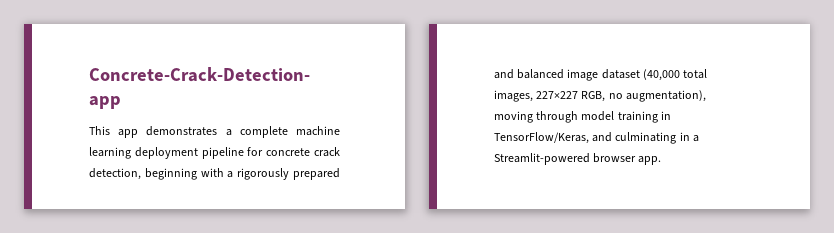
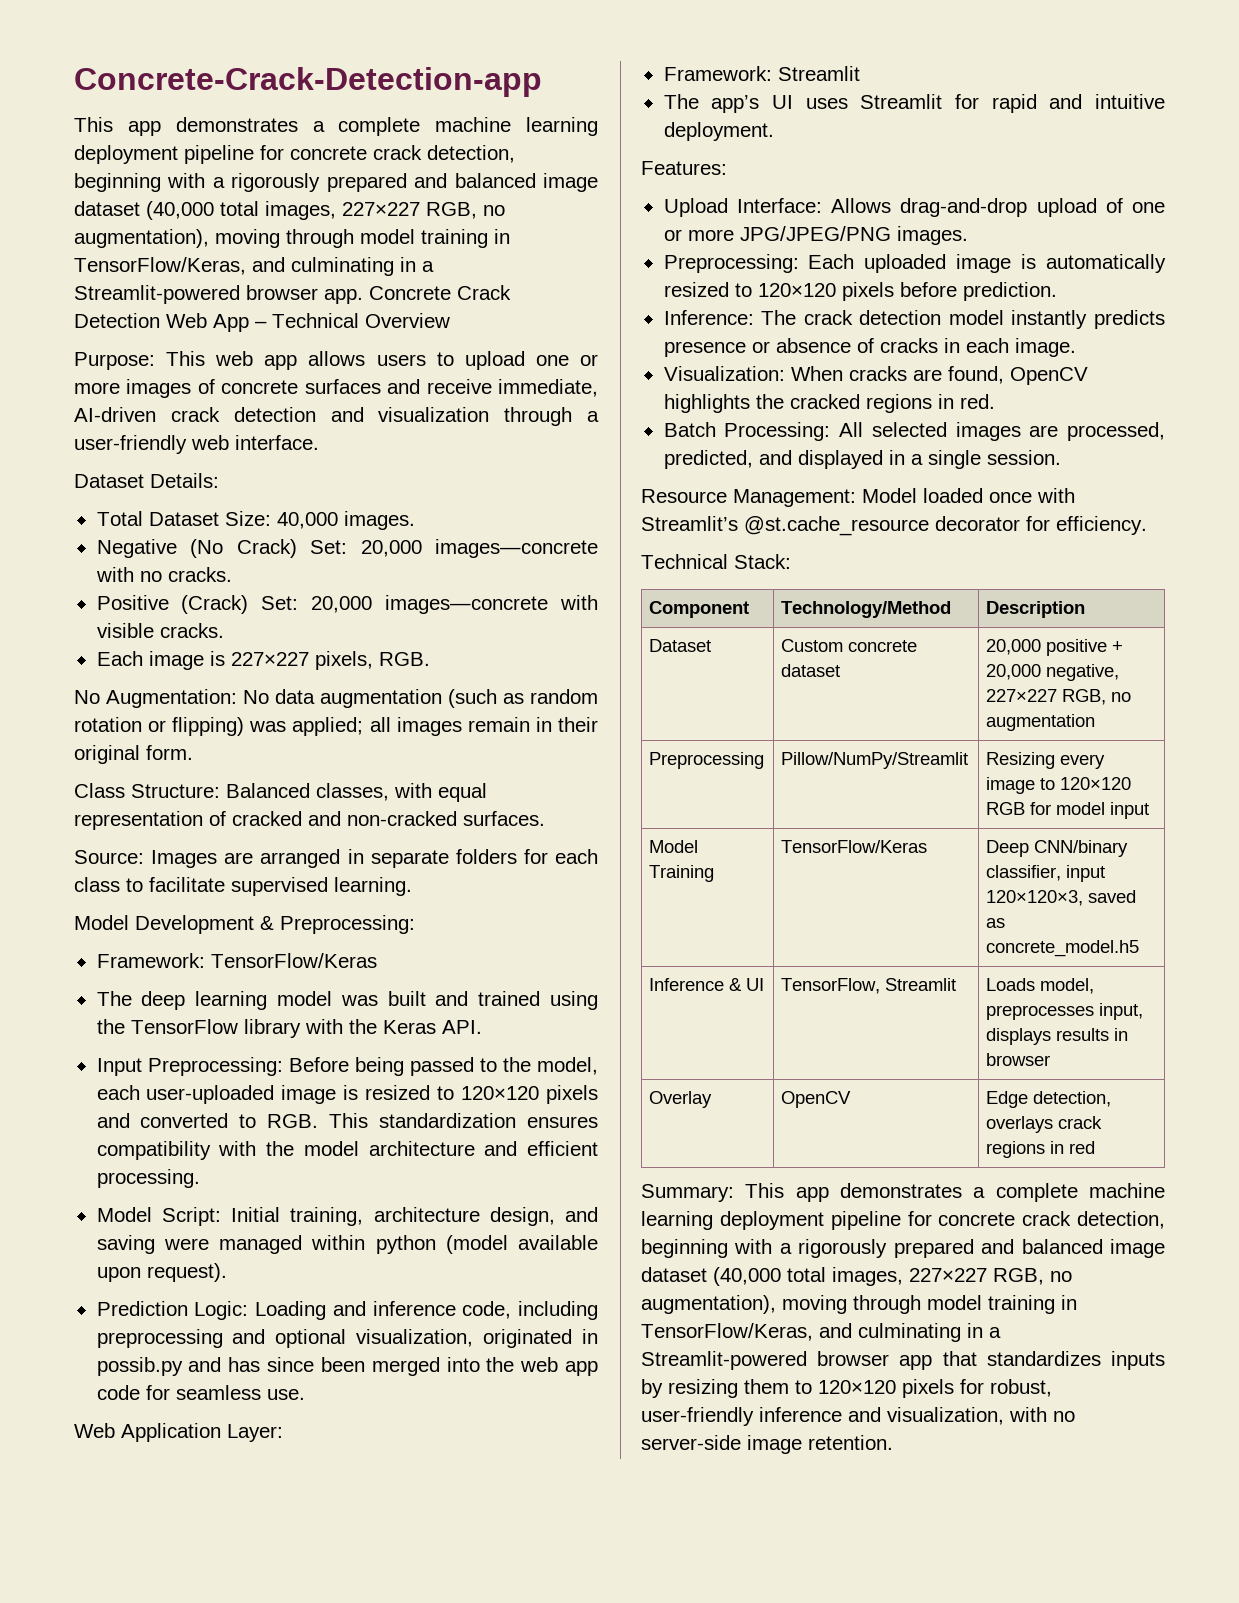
(662, 160) none -> [369,285,511,300] [74,313,450,332] [74,351,598,370] [74,379,598,398] [74,407,599,426] [74,435,319,454] [74,473,219,488] [96,511,415,530] [96,539,598,558] [95,567,232,582] [96,595,598,614] [96,623,224,638] [96,651,430,670] [74,689,598,708] [74,717,598,736] [74,745,193,764] [74,783,487,802] [74,811,545,830] [74,849,598,868] [74,877,412,896] [74,915,415,934] [96,953,377,968] [96,991,598,1010] [96,1019,482,1038] [96,1057,598,1076] [96,1085,598,1104] [96,1113,598,1128] [96,1141,598,1160] [96,1169,200,1188] [96,1207,598,1226] [96,1235,598,1254] [96,1263,227,1282] [96,1301,598,1320] [96,1329,598,1348] [96,1357,598,1376] [96,1385,305,1400] [74,1423,283,1442] [663,66,860,81] [663,94,1165,113] [663,122,774,141] [641,161,727,175] [663,198,1165,217] [663,226,968,245] [663,254,1166,273] [663,282,1057,301] [663,310,1165,329] [663,338,1076,357] [663,366,1088,385] [663,394,995,413] [663,422,1165,441] [663,450,1061,469] [641,488,1075,507] [641,516,1147,536] [641,554,791,569] [649,601,750,618] [781,601,952,618] [986,601,1086,618] [649,639,712,652] [781,639,918,652] [781,664,841,677] [986,639,1124,656] [986,664,1120,681] [986,689,1132,705] [986,714,1096,731] [649,752,765,769] [781,752,969,769] [986,752,1106,769] [986,777,1132,794] [986,802,1150,819] [649,840,699,853] [649,865,715,882] [781,840,928,853] [986,840,1129,857] [986,865,1106,882] [986,890,1137,906] [986,918,1006,928] [986,940,1140,957] [649,978,765,991] [781,978,957,994] [986,978,1095,994] [986,1003,1144,1020] [986,1028,1129,1045] [986,1053,1051,1066] [649,1091,713,1108] [781,1091,852,1108] [986,1091,1112,1108] [986,1116,1103,1133] [986,1141,1096,1158] [641,1183,1165,1202] [641,1211,1165,1230] [641,1239,1165,1258] [641,1267,1072,1286] [641,1295,1077,1314] [641,1323,1001,1342] [641,1351,1165,1370] [641,1379,1052,1398] [641,1407,1075,1426] [641,1435,893,1454] Concrete Crack Detection Web App – Technical Overview // Purpose: This web app allows users to upload one or more images of concrete surfaces and receive immediate, AI-driven crack detection and visualization through a user-friendly web interface. // Dataset Details: // Total Dataset Size: 40,000 images. // Negative (No Crack) Set: 20,000 images—concrete with no cracks. // Positive (Crack) Set: 20,000 images—concrete with visible cracks. // Each image is 227×227 pixels, RGB. // No Augmentation: No data augmentation (such as random rotation or flipping) was applied; all images remain in their original form. // Class Structure: Balanced classes, with equal representation of cracked and non-cracked surfaces. // Source: Images are arranged in separate folders for each class to facilitate supervised learning. // Model Development & Preprocessing: // Framework: TensorFlow/Keras // The deep learning model was built and trained using the TensorFlow library with the Keras API. // Input Preprocessing: Before being passed to the model, each user-uploaded image is resized to 120×120 pixels and converted to RGB. This standardization ensures compatibility with the model architecture and efficient processing. // Model Script: Initial training, architecture design, and saving were managed within python (model available upon request). // Prediction Logic: Loading and inference code, including preprocessing and optional visualization, originated in possib.py and has since been merged into the web app code for seamless use. // Web Application Layer: // Framework: Streamlit // The app’s UI uses Streamlit for rapid and intuitive deployment. // Features: // Upload Interface: Allows drag-and-drop upload of one or more JPG/JPEG/PNG images. // Preprocessing: Each uploaded image is automatically resized to 120×120 pixels before prediction. // Inference: The crack detection model instantly predicts presence or absence of cracks in each image. // Visualization: When cracks are found, OpenCV highlights the cracked regions in red. // Batch Processing: All selected images are processed, predicted, and displayed in a single session. // Resource Management: Model loaded once with Streamlit’s @st.cache_resource decorator for efficiency. // Technical Stack: // Component | Technology/Method | Description // Dataset | Custom concrete dataset | 20,000 positive + 20,000 negative, 227×227 RGB, no augmentation // Preprocessing | Pillow/NumPy/Streamlit | Resizing every image to 120×120 RGB for model input // Model Training | TensorFlow/Keras | Deep CNN/binary classifier, input 120×120×3, saved as concrete_model.h5 // Inference & UI | TensorFlow, Streamlit | Loads model, preprocesses input, displays results in browser // Overlay | OpenCV | Edge detection, overlays crack regions in red // Summary: This app demonstrates a complete machine learning deployment pipeline for concrete crack detection, beginning with a rigorously prepared and balanced image dataset (40,000 total images, 227×227 RGB, no augmentation), moving through model training in TensorFlow/Keras, and culminating in a Streamlit-powered browser app that standardizes inputs by resizing them to 120×120 pixels for robust, user-friendly inference and visualization, with no server-side image retention.

